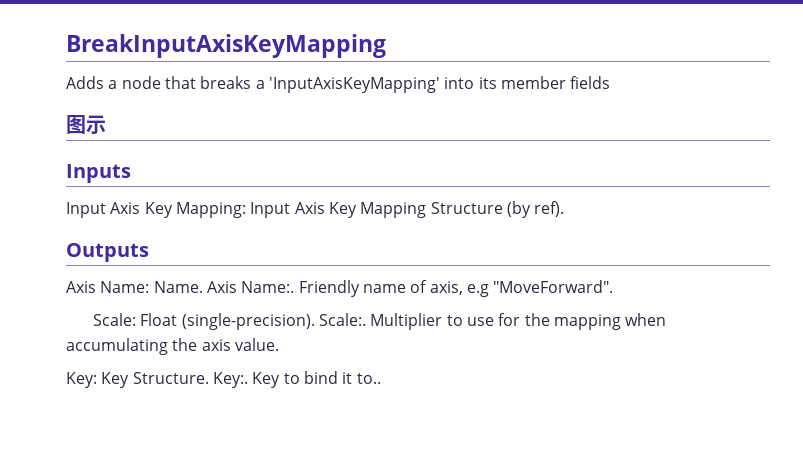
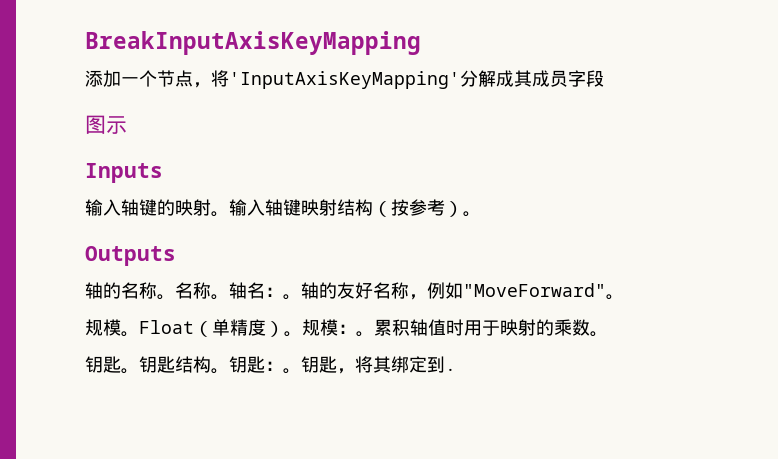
[66,76,611,93] [66,115,106,134] [66,164,131,183] [66,201,565,218] [66,243,149,262] [66,280,614,297] [92,313,667,330] [66,338,279,355] [66,371,381,388] Adds a node that breaks a 'InputAxisKeyMapping' into its member fields // 图示 // Inputs // Input Axis Key Mapping: Input Axis Key Mapping Structure (by ref). // Outputs // Axis Name: Name. Axis Name:. Friendly name of axis, e.g "MoveForward". // Scale: Float (single-precision). Scale:. Multiplier to use for the mapping when accumulating the axis value. // Key: Key Structure. Key:. Key to bind it to.. -> [85,70,604,89] [85,115,127,134] [85,163,163,183] [85,199,481,217] [85,246,176,266] [85,282,624,300] [85,319,608,337] [85,356,456,374] 添加一个节点，将'InputAxisKeyMapping'分解成其成员字段 // 图示 // Inputs // 输入轴键的映射。输入轴键映射结构（按参考）。 // Outputs // 轴的名称。名称。轴名：。轴的友好名称，例如"MoveForward"。 // 规模。Float（单精度）。规模：。累积轴值时用于映射的乘数。 // 钥匙。钥匙结构。钥匙：。钥匙，将其绑定到.

